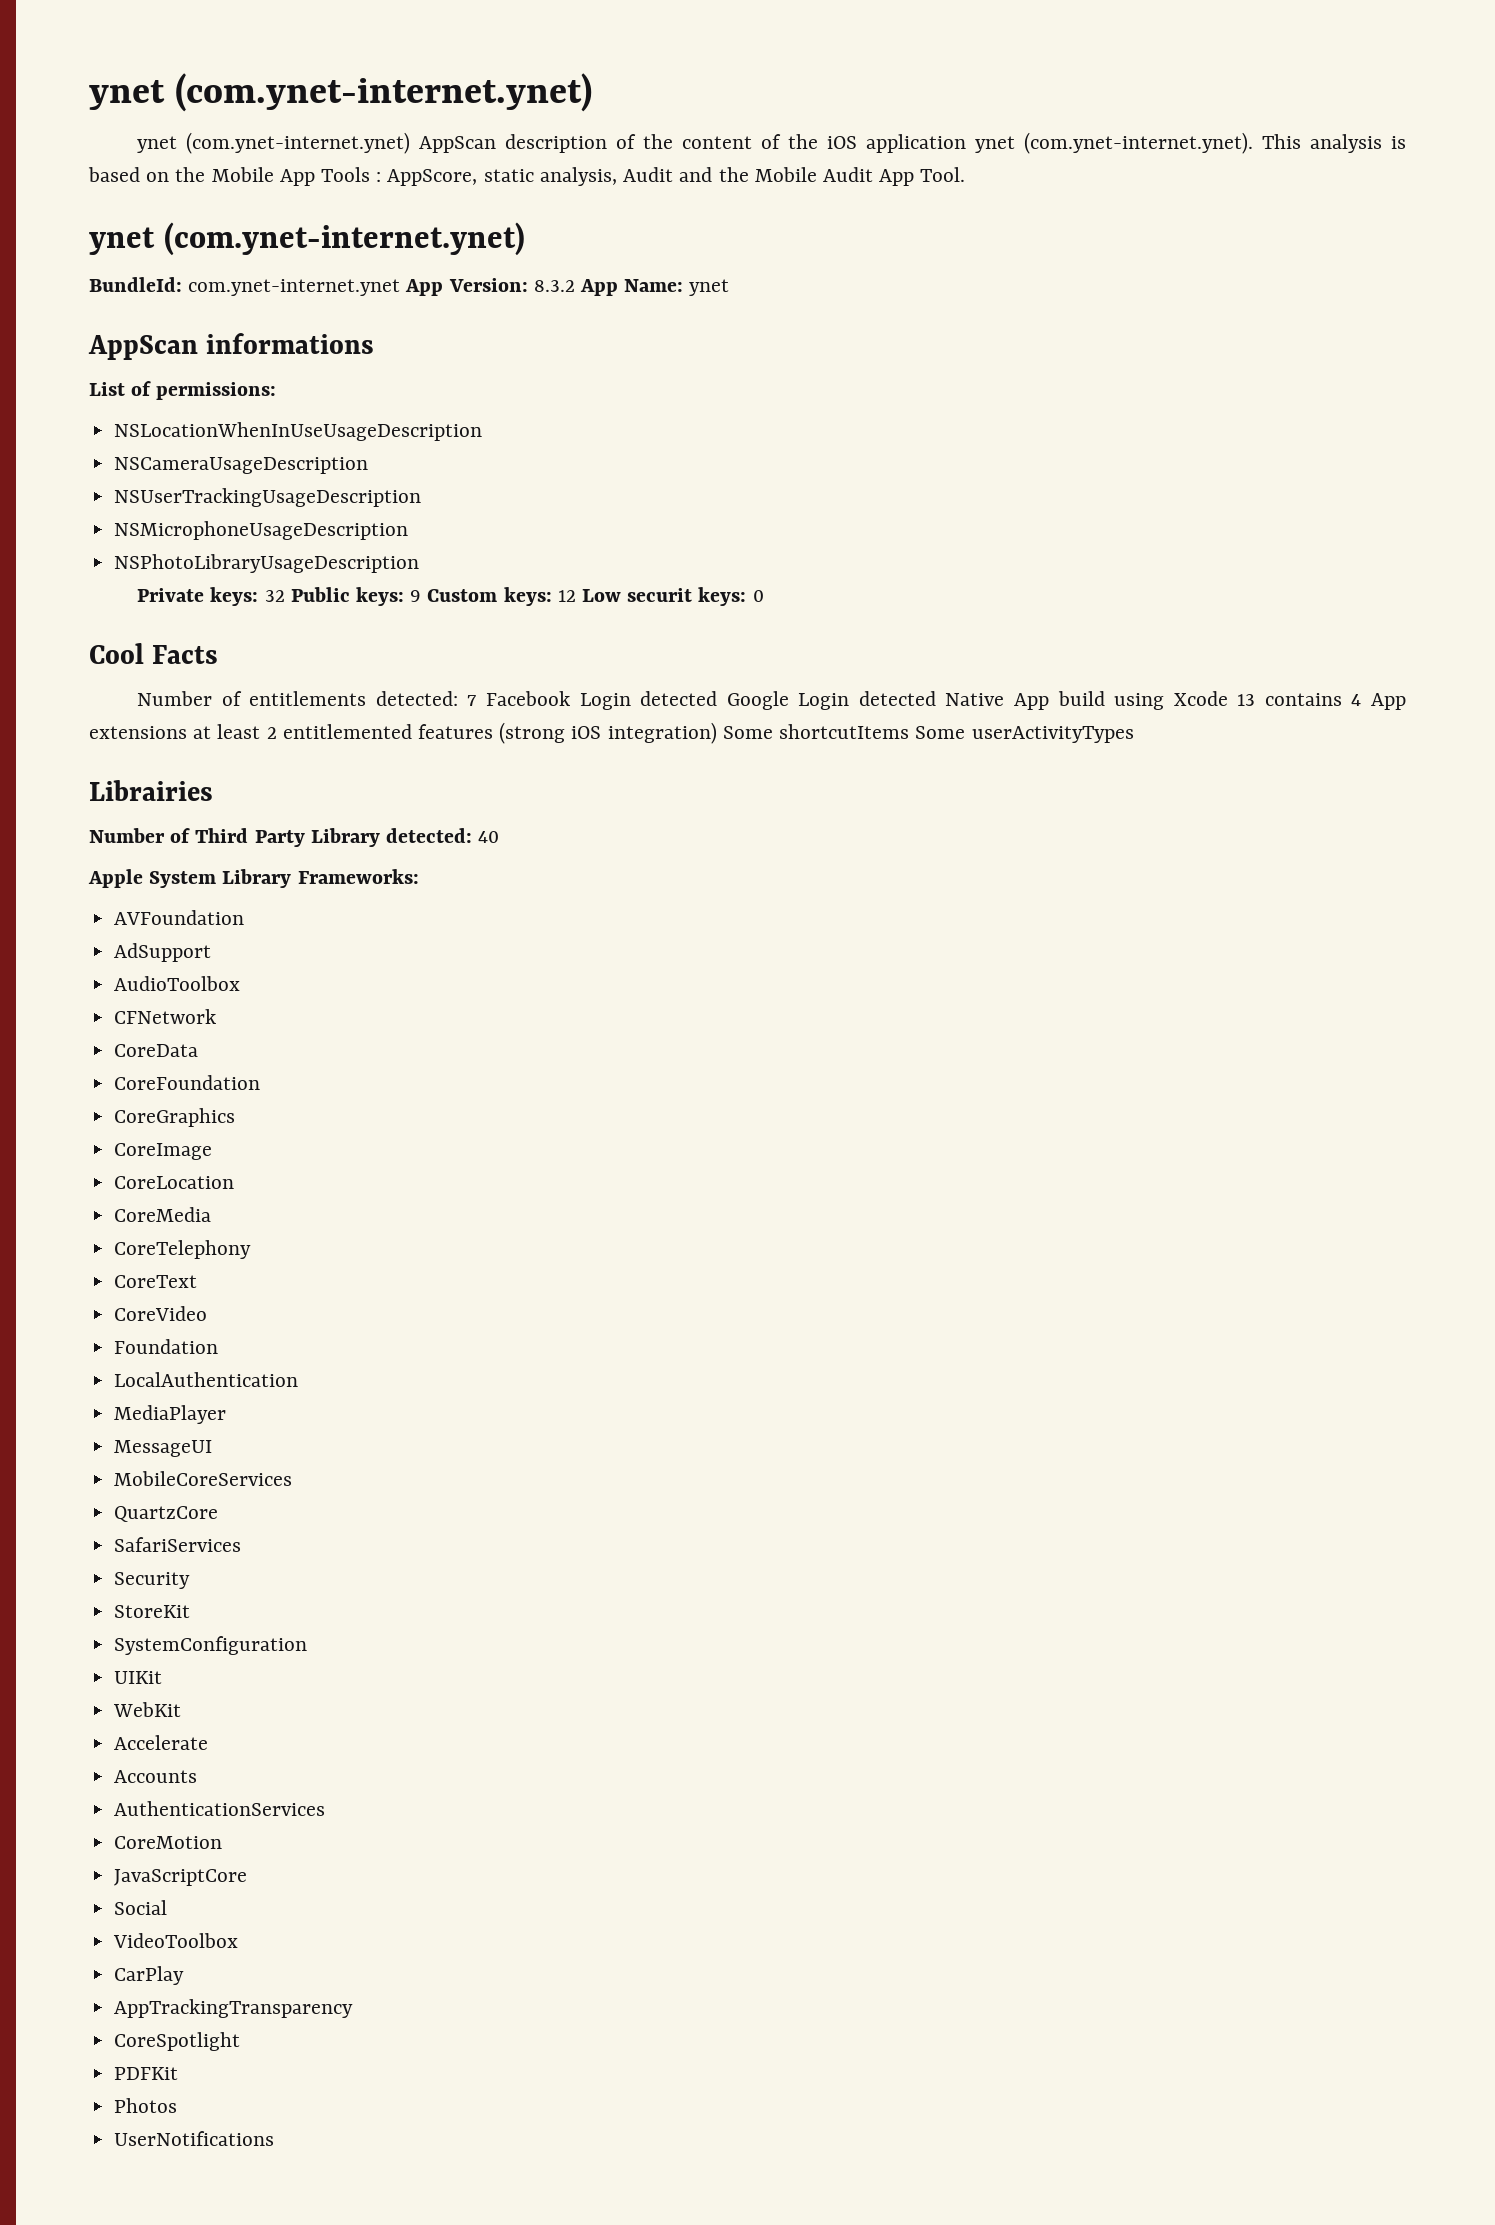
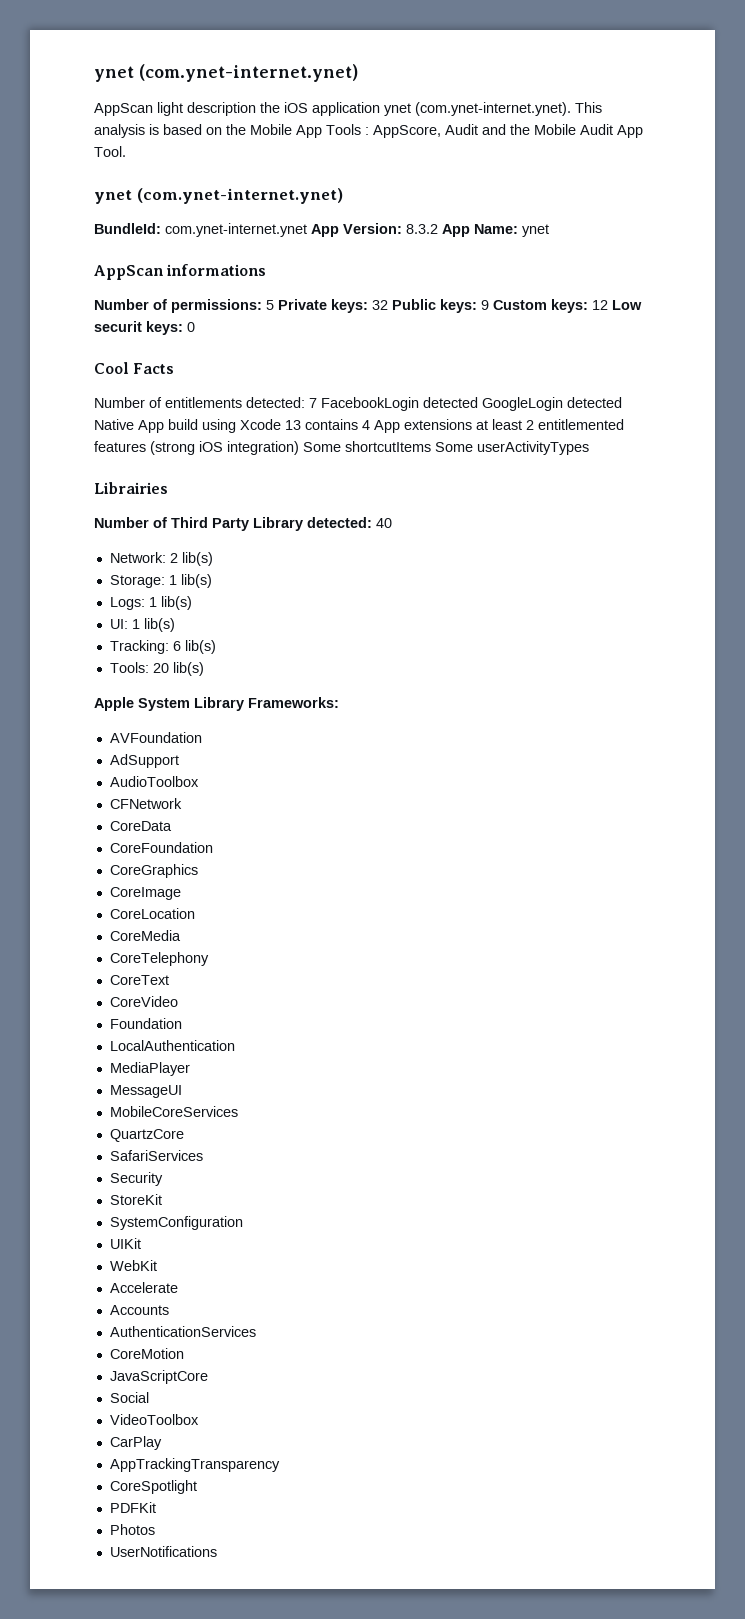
[89,73,593,112] [137,132,782,154] ynet (com.ynet-internet.ynet) // ynet (com.ynet-internet.ynet) AppScan description of the content of -> [94,64,358,82] [94,102,256,116] ynet (com.ynet-internet.ynet) // AppScan light description
[483,167,617,186] static analysis, -> (441, 131) none
[89,382,125,396] List -> [94,299,149,310] Number
[114,422,483,441] [114,457,369,474] [114,488,422,507] [114,521,409,540] [114,554,420,573] // NSLocationWhenInUseUsageDescription // NSCameraUsageDescription // NSUserTrackingUsageDescription // NSMicrophoneUsageDescription // NSPhotoLibraryUsageDescription // -> [266,300,274,310] 5
[486,691,850,710] Facebook Login detected Google Login -> [321,397,563,411] FacebookLogin detected GoogleLogin
(500, 837) none -> [109,552,213,566] [109,574,212,588] [109,596,192,610] [109,618,175,632] [109,640,216,654] [109,662,204,676] // Network: 2 lib(s) // Storage: 1 lib(s) // Logs: 1 lib(s) // UI: 1 lib(s) // Tracking: 6 lib(s) // Tools: 20 lib(s)

